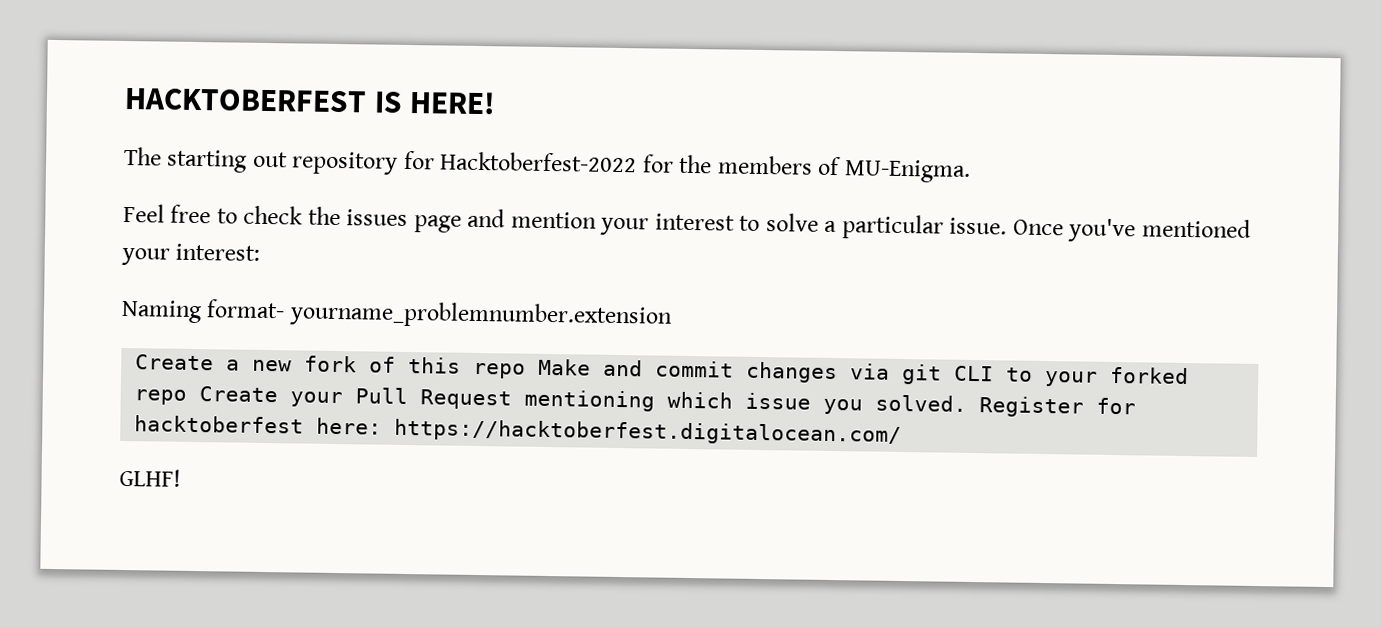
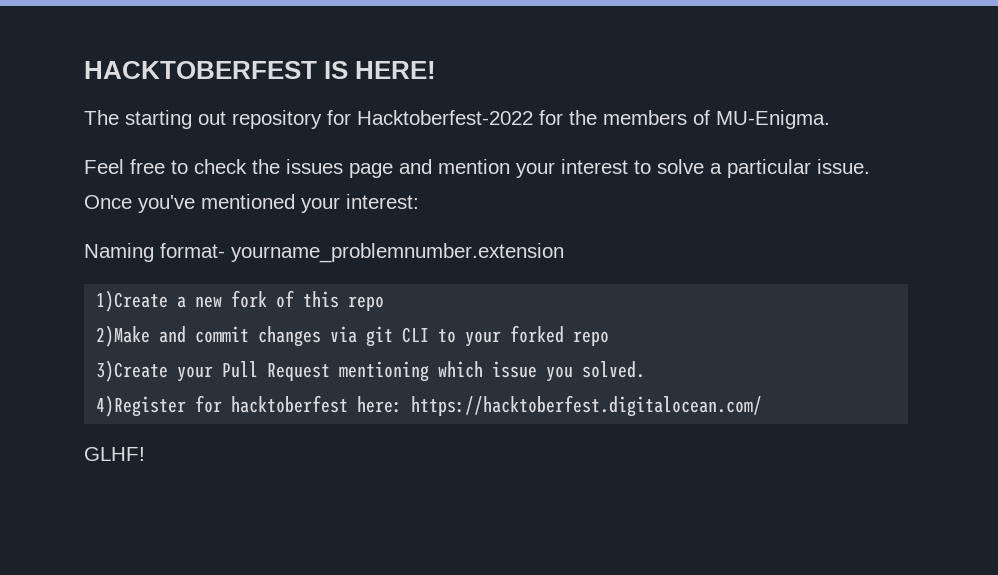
[135,354,215,371] Create -> [96,290,169,312] 1)Create
[538,358,592,376] Make -> [96,325,151,347] // 2)Make
[199,386,279,403] Create -> [96,360,169,382] // 3)Create
[979,396,1085,418] Register -> [96,395,187,417] // 4)Register

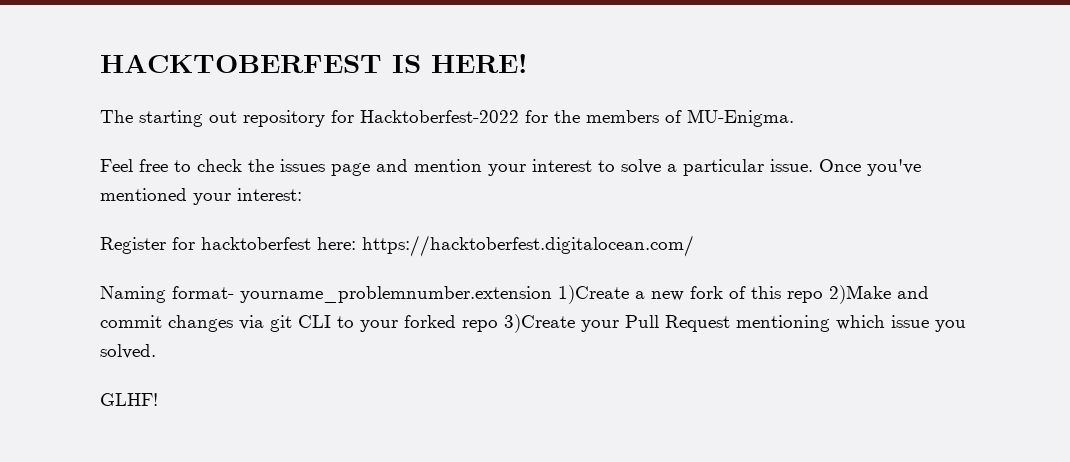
(419, 201) none -> [100,235,694,257] // Register for hacktoberfest here: https://hacktoberfest.digitalocean.com/
(564, 253) // -> (552, 294) none
(385, 303) // -> (823, 297) none
(610, 338) // -> (498, 326) none
[96,395,763,417] // 4)Register for hacktoberfest here: https://hacktoberfest.digitalocean.com/ -> (156, 351) none

